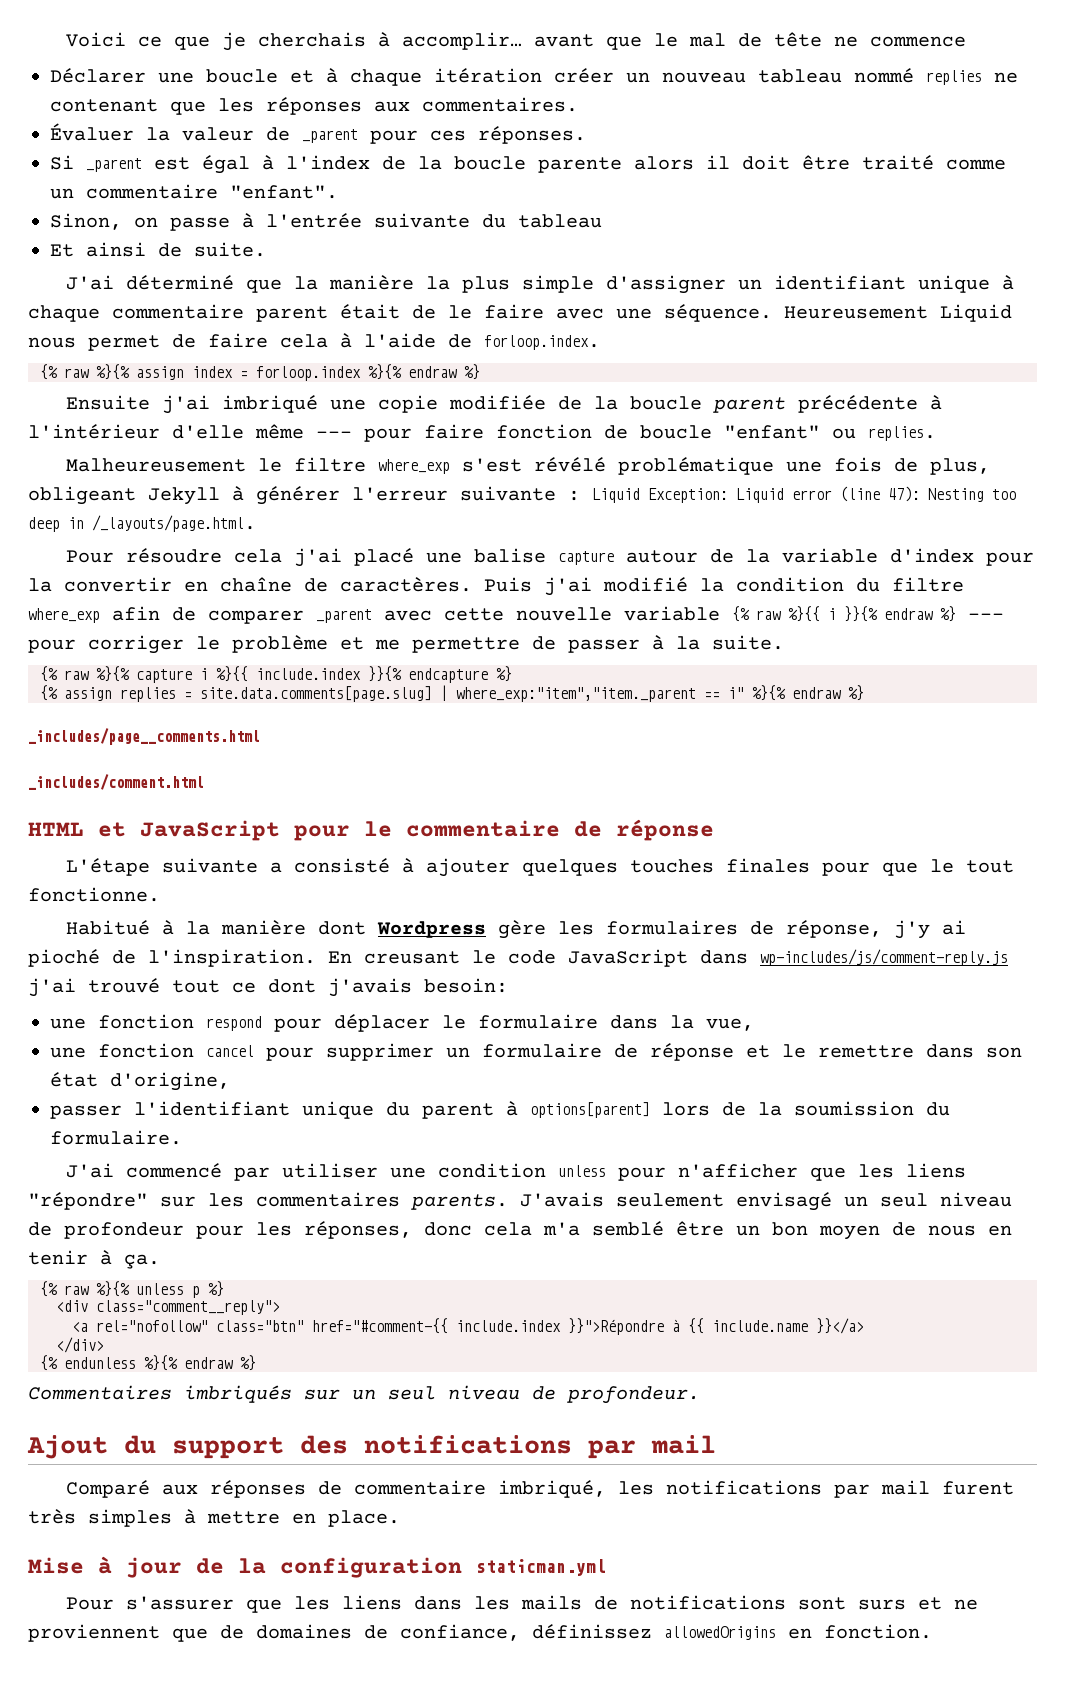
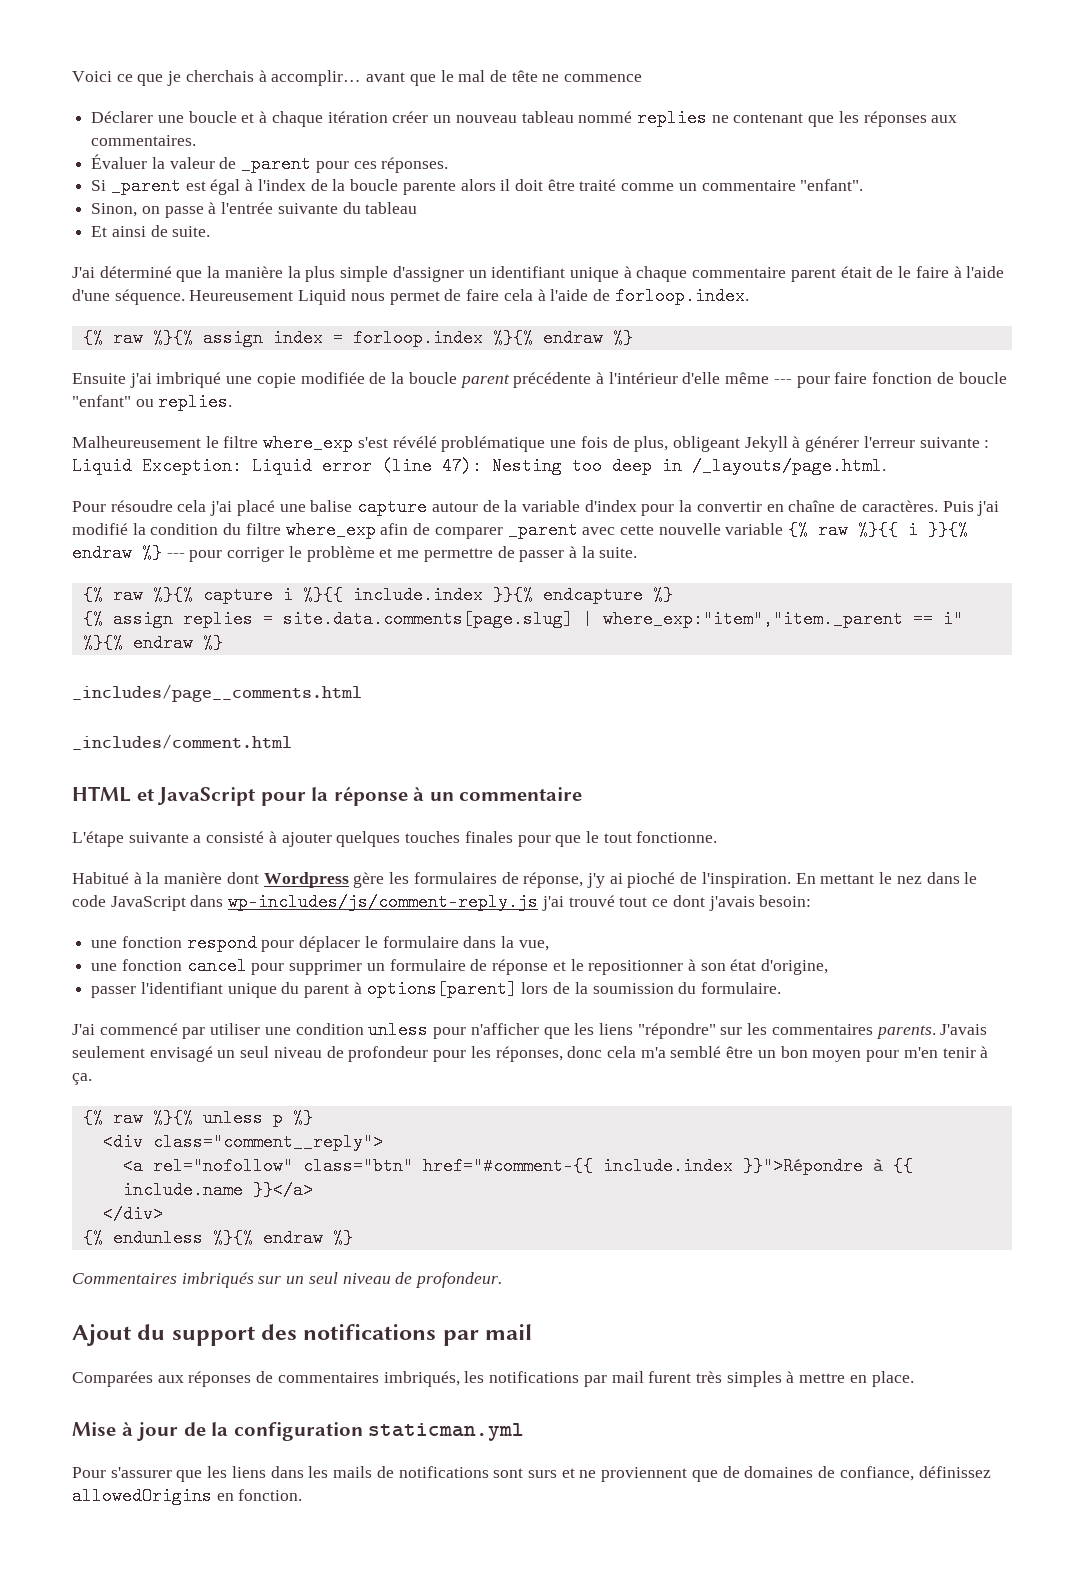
[556,308,652,319] avec une -> [953,266,1005,278] [72,289,110,301] à l'aide d'une
[364,819,714,841] le commentaire de réponse -> [311,787,583,806] la réponse à un commentaire
[364,951,460,964] creusant -> [820,872,960,884] mettant le nez dans
[818,1044,974,1058] remettre dans -> [588,959,696,975] repositionner à
[892,1222,1012,1236] de nous en -> [866,1047,938,1062] pour m'en
[65,1480,150,1498] Comparé -> [72,1371,153,1387] Comparées
[353,1480,606,1498] commentaire imbriqué, -> [277,1371,460,1387] commentaires imbriqués,

